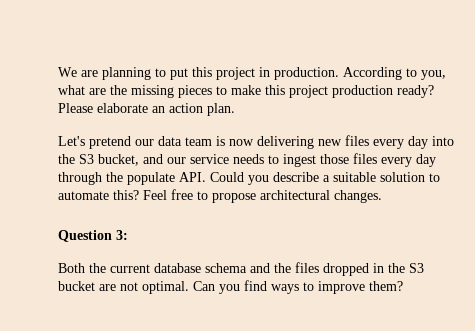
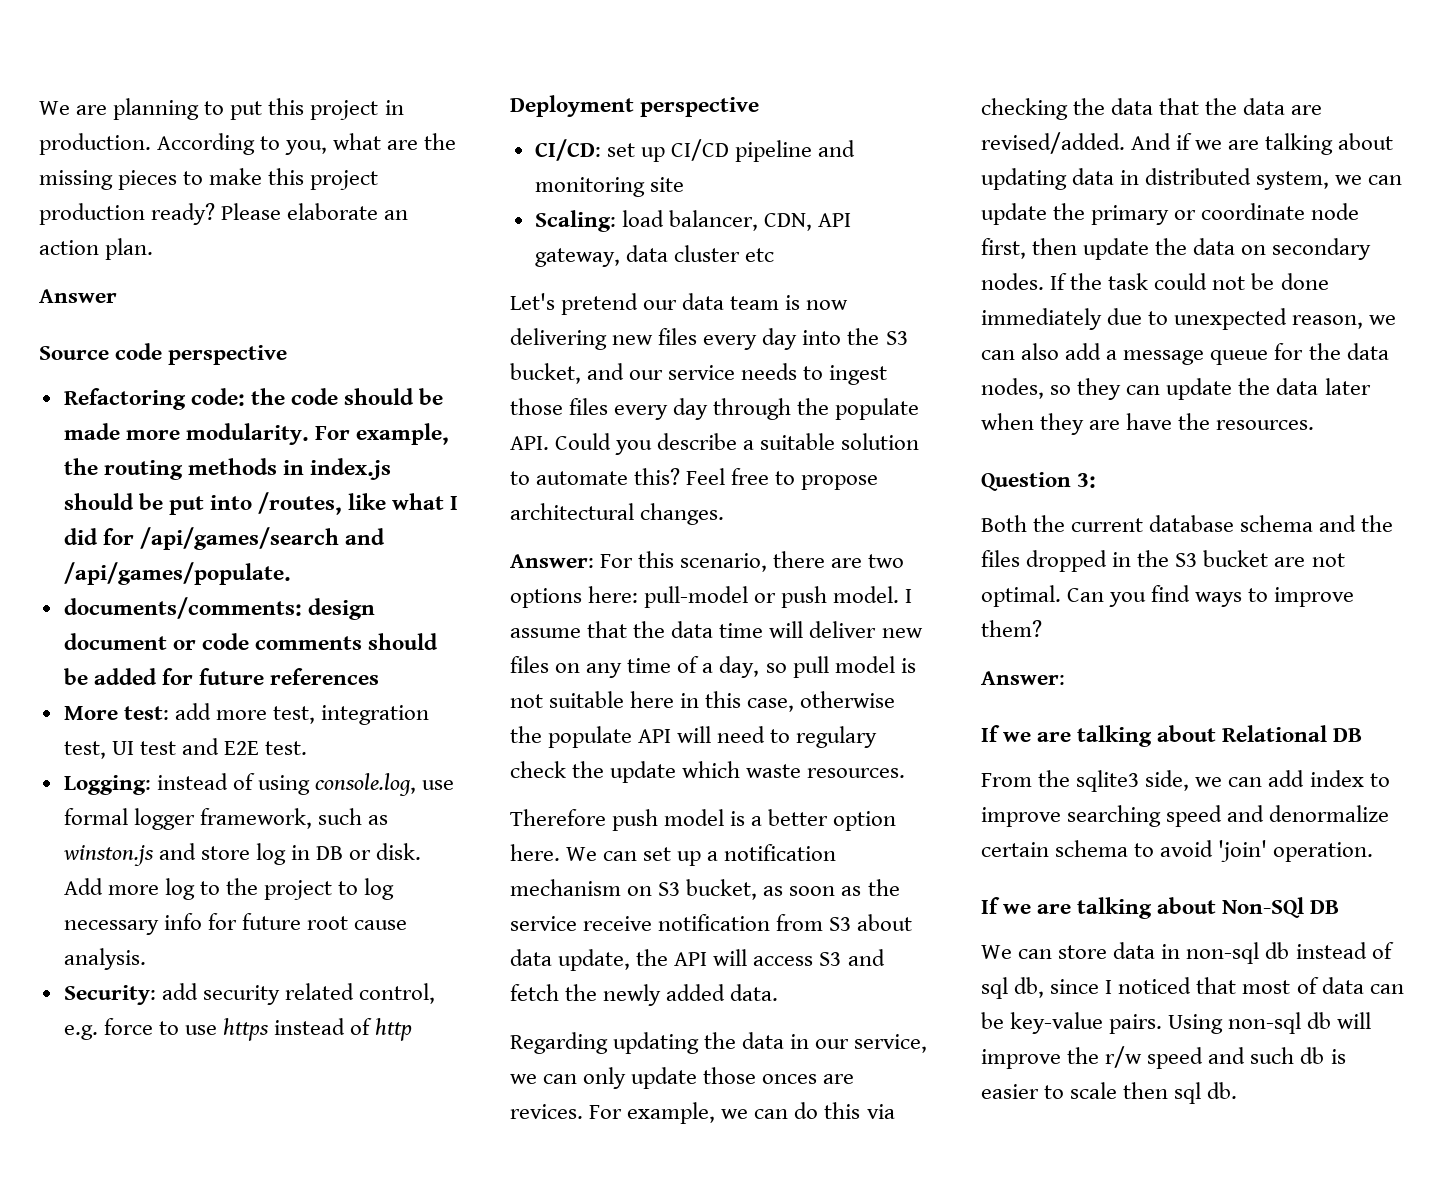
(235, 109) none -> [39,289,117,303] [39,343,288,365] [63,388,444,410] [63,423,450,445] [63,458,392,480] [63,492,459,515] [63,527,385,550] [63,562,291,585] [63,597,375,620] [63,633,439,650] [63,668,380,685] [63,703,430,725] [63,738,308,759] [63,773,455,796] [63,808,389,830] [62,843,422,866] [63,878,395,900] [63,913,408,935] [63,948,146,970] [63,983,436,1005] [63,1018,413,1041] [510,95,760,117] [534,139,856,162] [534,177,684,197] [534,210,852,232] [534,245,774,267] // Answer // Source code perspective // Refactoring code: the code should be made more modularity. For example, the routing methods in index.js should be put into /routes, like what I did for /api/games/search and /api/games/populate. // documents/comments: design document or code comments should be added for future references // More test: add more test, integration test, UI test and E2E test. // Logging: instead of using console.log, use formal logger framework, such as winston.js and store log in DB or disk. Add more log to the project to log necessary info for future root cause analysis. // Security: add security related control, e.g. force to use https instead of http // Deployment perspective // CI/CD: set up CI/CD pipeline and monitoring site // Scaling: load balancer, CDN, API gateway, data cluster etc
(382, 196) none -> [510,551,905,572] [510,586,913,608] [510,621,923,638] [510,656,916,678] [510,691,896,712] [510,726,878,748] [510,761,906,783] [510,809,897,831] [510,844,837,866] [510,879,900,900] [510,914,913,931] [510,949,885,971] [510,984,779,1006] [510,1032,928,1054] [510,1067,855,1089] [510,1102,895,1124] [981,98,1323,120] [981,132,1394,155] [981,168,1403,190] [981,203,1360,225] [981,238,1372,260] [981,273,1329,290] [981,308,1397,330] [981,343,1389,365] [981,378,1371,400] [981,413,1315,435] // Answer: For this scenario, there are two options here: pull-model or push model. I assume that the data time will deliver new files on any time of a day, so pull model is not suitable here in this case, otherwise the populate API will need to regulary check the update which waste resources. // Therefore push model is a better option here. We can set up a notification mechanism on S3 bucket, as soon as the service receive notification from S3 about data update, the API will access S3 and fetch the newly added data. // Regarding updating the data in our service, we can only update those onces are revices. For example, we can do this via checking the data that the data are revised/added. And if we are talking about updating data in distributed system, we can update the primary or coordinate node first, then update the data on secondary nodes. If the task could not be done immediately due to unexpected reason, we can also add a message queue for the data nodes, so they can update the data later when they are have the resources.
(403, 286) none -> [981,671,1065,685] [981,725,1363,747] [981,770,1390,792] [981,805,1390,827] [981,840,1374,862] [981,897,1340,919] [981,942,1394,964] [981,977,1404,999] [981,1012,1372,1034] [981,1046,1346,1069] [981,1082,1238,1104] // Answer: // If we are talking about Relational DB // From the sqlite3 side, we can add index to improve searching speed and denormalize certain schema to avoid 'join' operation. // If we are talking about Non-SQl DB // We can store data in non-sql db instead of sql db, since I noticed that most of data can be key-value pairs. Using non-sql db will improve the r/w speed and such db is easier to scale then sql db.

